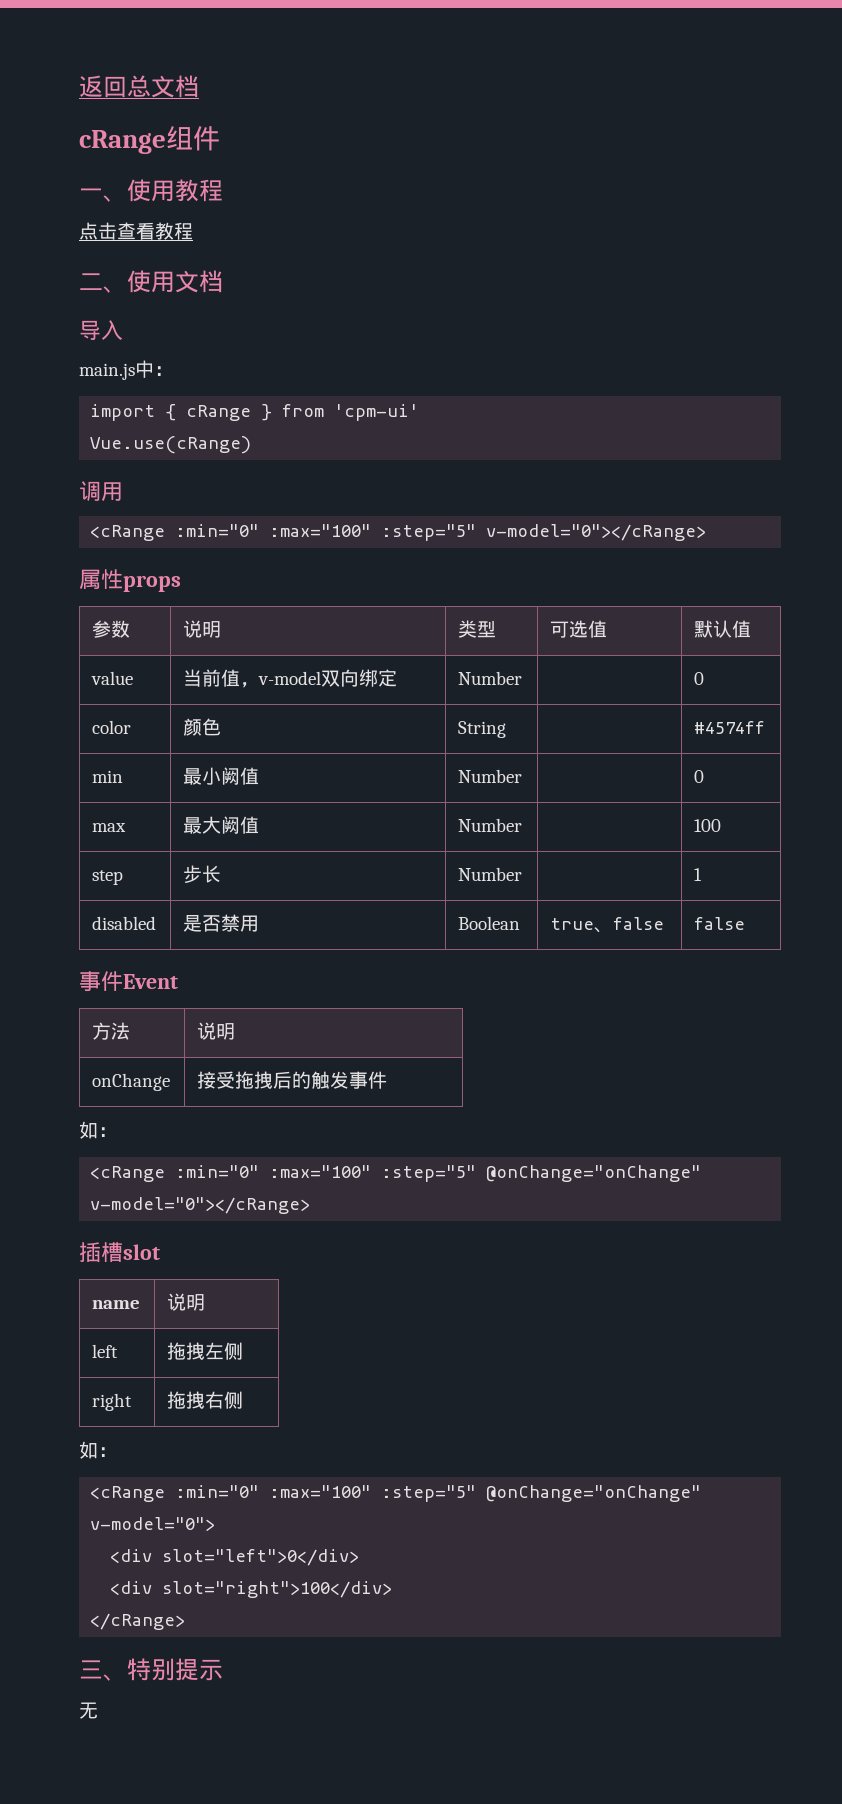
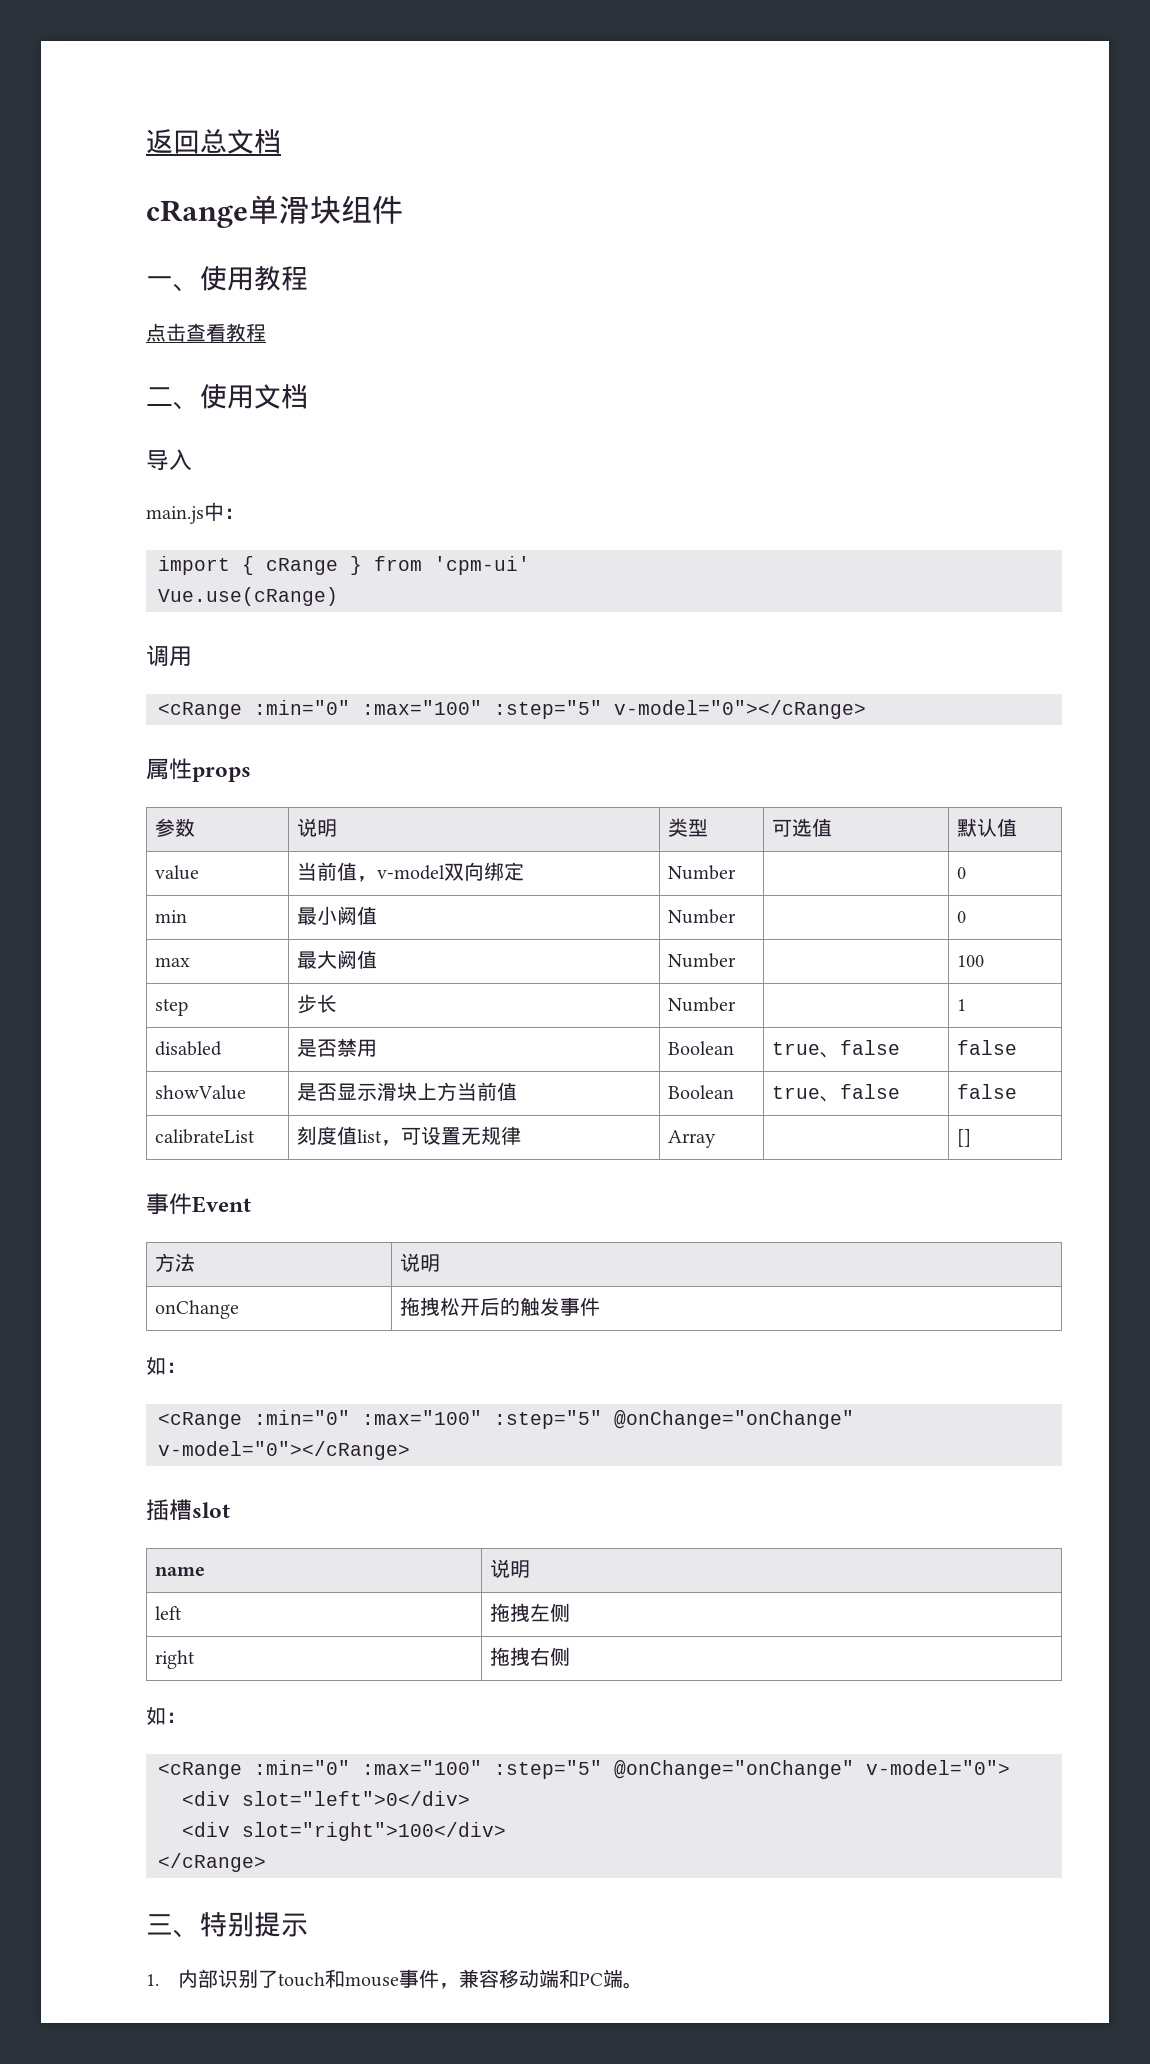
(166, 142) none -> [248,195,341,225] 单滑块
[92,720,132,734] [183,718,222,736] [458,721,507,738] [694,721,766,734] // color | 颜色 | String | | #4574ff -> (967, 873) none
(746, 923) none -> [155,1085,247,1100] [297,1082,518,1101] [668,1085,735,1099] [772,1084,901,1102] [957,1084,1018,1099] [155,1129,256,1144] [297,1126,522,1146] [668,1130,717,1148] [957,1129,972,1147] // showValue | 是否显示滑块上方当前值 | Boolean | true、false | false // calibrateList | 刻度值list，可设置无规律 | Array | | []
[197,1071,274,1089] 接受拖拽 -> [400,1297,481,1316] 拖拽松开
[79,1702,98,1719] 无 -> [146,1969,644,1989] 1.内部识别了touch和mouse事件，兼容移动端和PC端。

